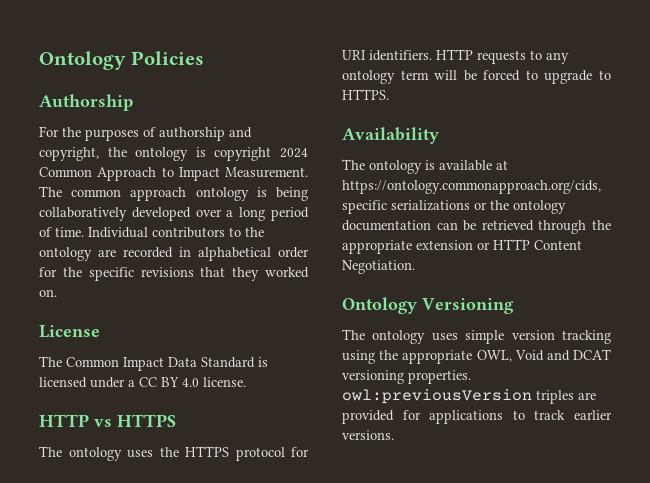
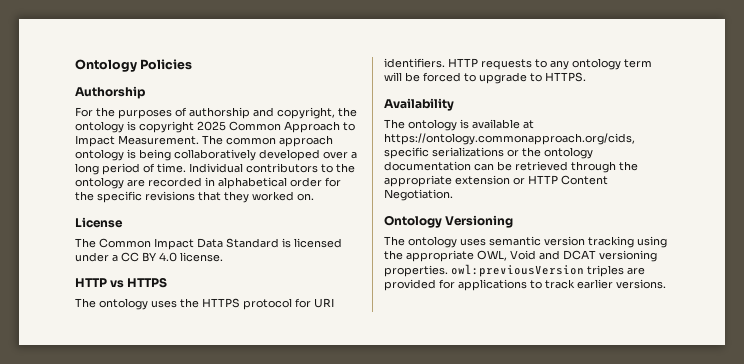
[280,148,308,158] 2024 -> [197,121,226,131] 2025
[465,330,505,344] simple -> [489,236,541,246] semantic

